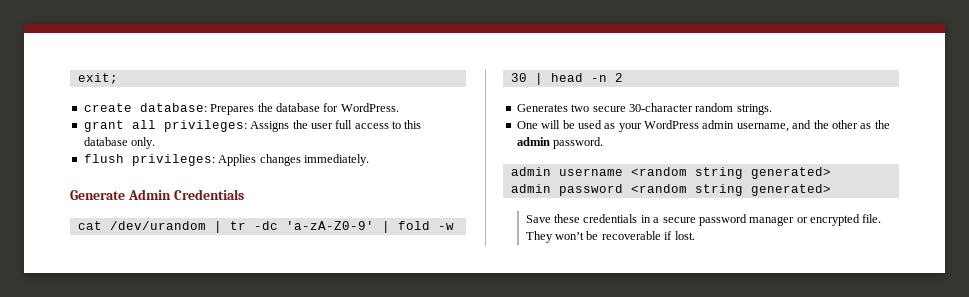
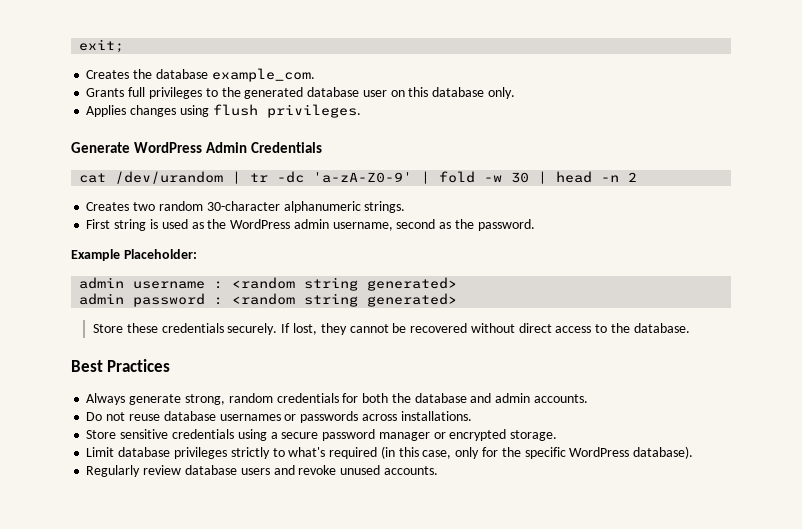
[83,103,399,115] [83,120,422,132] [83,137,156,149] [83,154,369,166] create database: Prepares the database for WordPress. // grant all privileges: Assigns the user full access to this database only. // flush privileges: Applies changes immediately. -> [86,68,315,82] [86,87,515,99] [86,104,361,118] Creates the database example_com. // Grants full privileges to the generated database user on this database only. // Applies changes using flush privileges.
(125, 195) none -> [134,142,203,153] WordPress
[516,103,772,115] [516,120,575,129] Generates two secure 30-character random strings. // One will be -> [86,201,406,213] [86,219,158,231] Creates two random 30-character alphanumeric strings. // First string is
[618,123,642,132] your -> [207,219,227,229] the
[792,120,890,129] [516,137,550,146] and the other as the admin -> [396,219,474,229] second as the
(604, 143) none -> [71,249,197,261] // Example Placeholder:
(623, 172) none -> [214,281,224,289] :
[630,184,831,196] [525,215,551,223] <random string generated> // Save -> [214,293,458,307] [93,324,124,333] : <random string generated> // Store
[640,215,651,223] in -> [227,323,690,335] [71,359,171,372] [86,393,588,405] [86,411,472,423] [86,429,267,441] securely. If lost, they cannot be recovered without direct access to the database. // Best Practices // Always generate strong, random credentials for both the database and admin accounts. // Do not reuse database usernames or passwords across installations. // Store sensitive credentials using
[862,214,882,223] [525,231,695,243] file. They won’t be recoverable if lost. -> [510,430,558,441] [86,446,694,459] [86,465,438,477] storage. // Limit database privileges strictly to what's required (in this case, only for the specific WordPress database). // Regularly review database users and revoke unused accounts.

